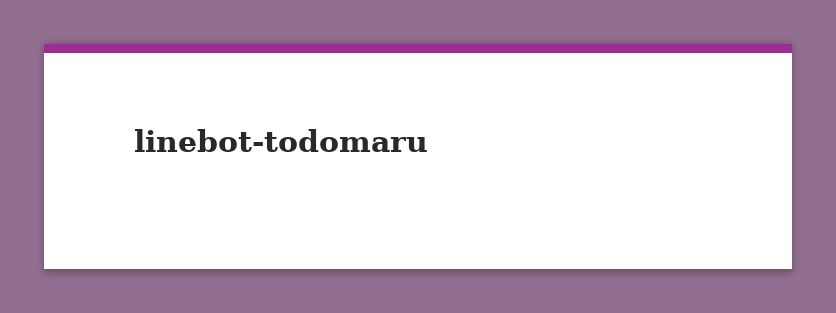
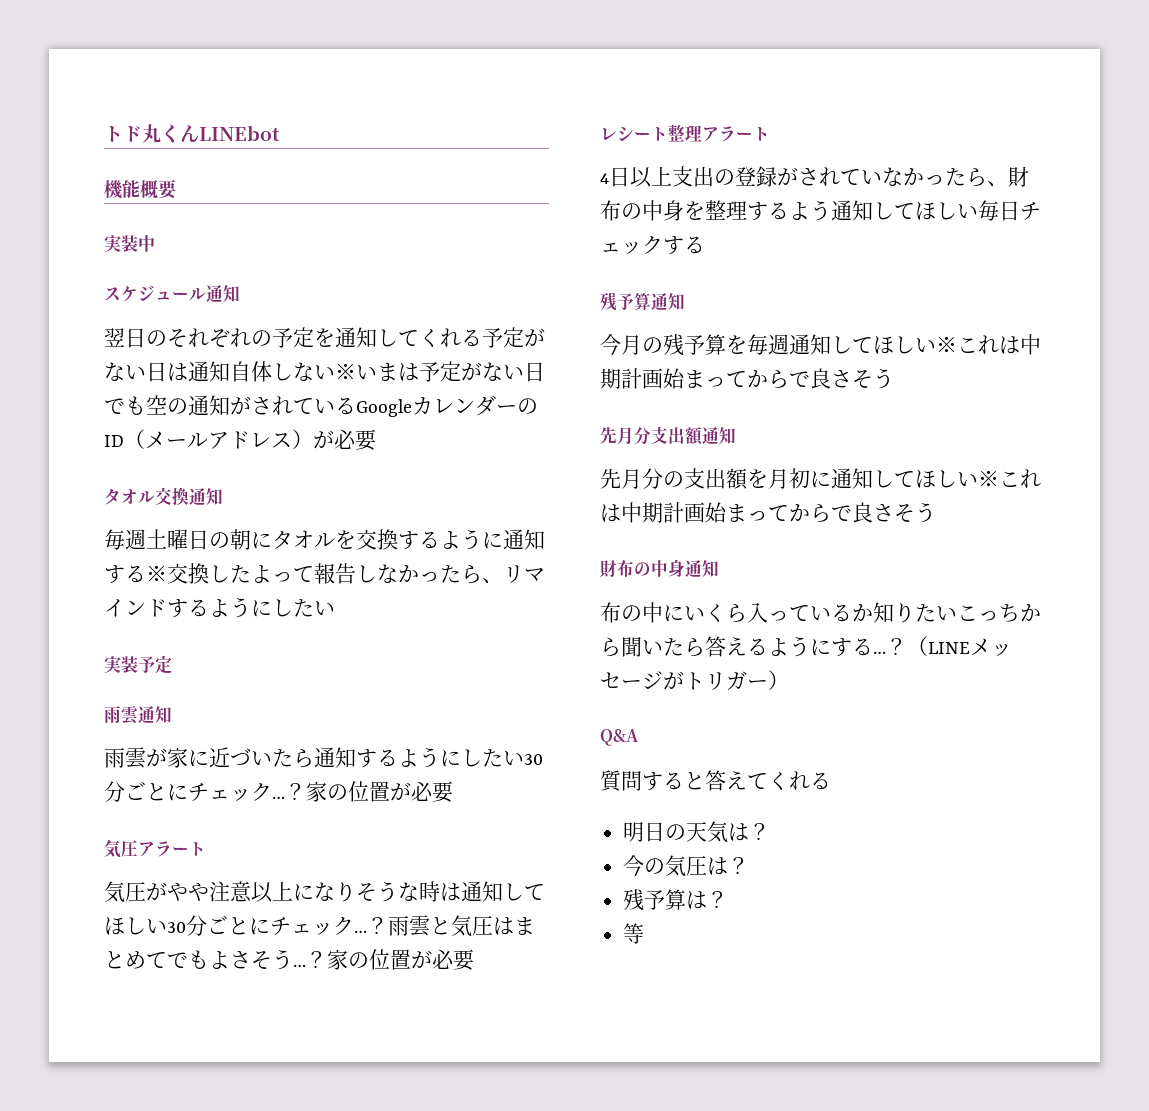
[134,129,428,152] linebot-todomaru -> [104,124,280,143] [104,180,177,199] [104,235,155,252] [104,285,240,303] [104,327,545,348] [104,361,545,382] [104,395,538,417] [104,429,376,451] [104,487,223,506] [104,529,545,550] [104,563,545,584] [104,597,335,618] [104,655,172,674] [104,705,172,724] [104,747,543,769] [104,781,453,803] [104,839,206,858] [104,881,545,903] [104,915,535,937] [104,949,474,971] [600,124,770,142] [600,166,1029,188] [600,200,1041,221] [600,236,705,255] [600,292,685,311] [600,334,1041,356] [600,368,894,389] [600,426,736,445] [600,468,1041,490] [600,502,936,523] [600,560,719,578] [600,602,1041,623] [600,636,1012,657] [600,670,789,690] [600,729,639,746] [600,770,831,792] [623,821,771,843] [623,855,750,877] [623,889,729,911] [623,923,645,944] トド丸くんLINEbot // 機能概要 // 実装中 // スケジュール通知 // 翌日のそれぞれの予定を通知してくれる予定がない日は通知自体しない※いまは予定がない日でも空の通知がされているGoogleカレンダーのID（メールアドレス）が必要 // タオル交換通知 // 毎週土曜日の朝にタオルを交換するように通知する※交換したよって報告しなかったら、リマインドするようにしたい // 実装予定 // 雨雲通知 // 雨雲が家に近づいたら通知するようにしたい30分ごとにチェック…？家の位置が必要 // 気圧アラート // 気圧がやや注意以上になりそうな時は通知してほしい30分ごとにチェック…？雨雲と気圧はまとめてでもよさそう…？家の位置が必要 // レシート整理アラート // 4日以上支出の登録がされていなかったら、財布の中身を整理するよう通知してほしい毎日チェックする // 残予算通知 // 今月の残予算を毎週通知してほしい※これは中期計画始まってからで良さそう // 先月分支出額通知 // 先月分の支出額を月初に通知してほしい※これは中期計画始まってからで良さそう // 財布の中身通知 // 布の中にいくら入っているか知りたいこっちから聞いたら答えるようにする…？（LINEメッセージがトリガー） // Q&A // 質問すると答えてくれる // 明日の天気は？ // 今の気圧は？ // 残予算は？ // 等

